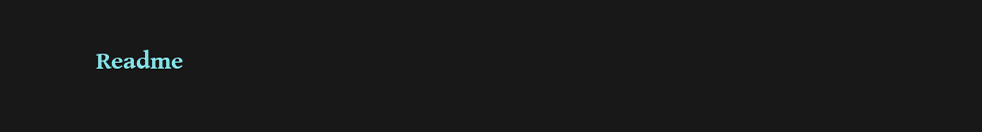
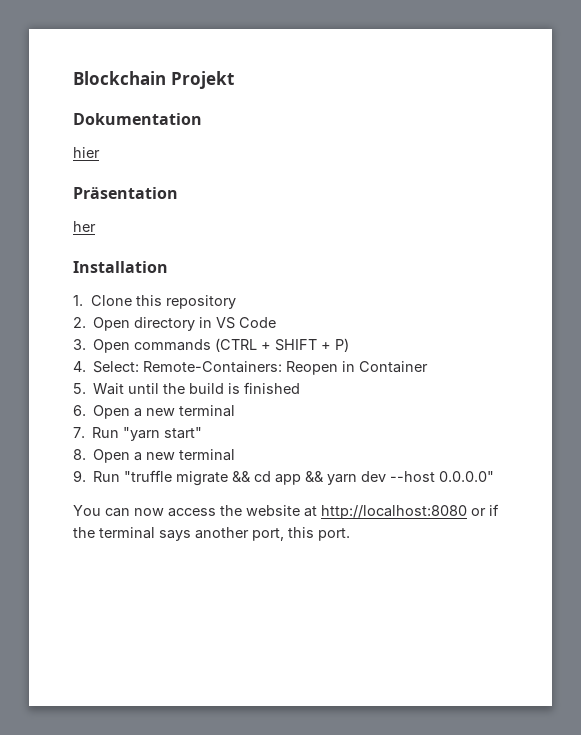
[95,49,184,69] Readme -> [73,71,234,89] [73,113,202,125] [73,147,100,158] [73,187,178,199] [73,221,96,232] [73,261,168,273] [73,295,237,309] [73,317,277,331] [73,338,350,353] [73,361,429,375] [73,382,301,395] [73,405,236,419] [73,427,203,441] [73,449,236,463] [73,470,495,486] [73,504,499,519] [73,527,350,541] Blockchain Projekt // Dokumentation // hier // Präsentation // her // Installation // 1. Clone this repository // 2. Open directory in VS Code // 3. Open commands (CTRL + SHIFT + P) // 4. Select: Remote-Containers: Reopen in Container // 5. Wait until the build is finished // 6. Open a new terminal // 7. Run "yarn start" // 8. Open a new terminal // 9. Run "truffle migrate && cd app && yarn dev --host 0.0.0.0" // You can now access the website at http://localhost:8080 or if the terminal says another port, this port.

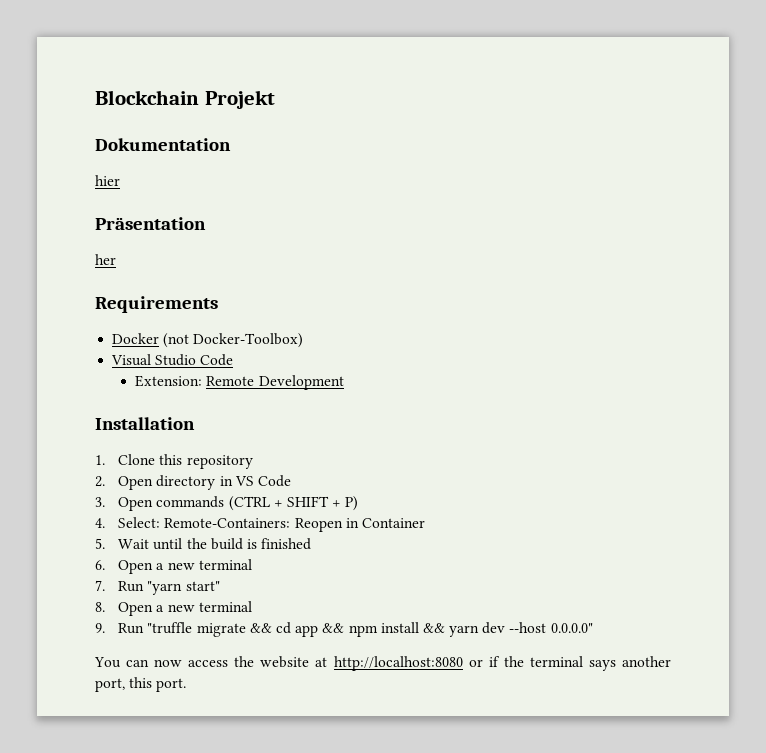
(96, 226) none -> [95,296,218,313] [112,333,304,348] [111,354,234,366] [135,375,344,390] // Requirements // Docker (not Docker-Toolbox) // Visual Studio Code // Extension: Remote Development
(325, 476) none -> [348,622,445,637] npm install &&

